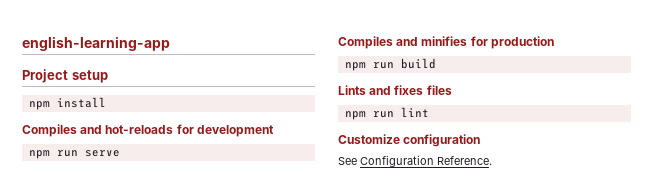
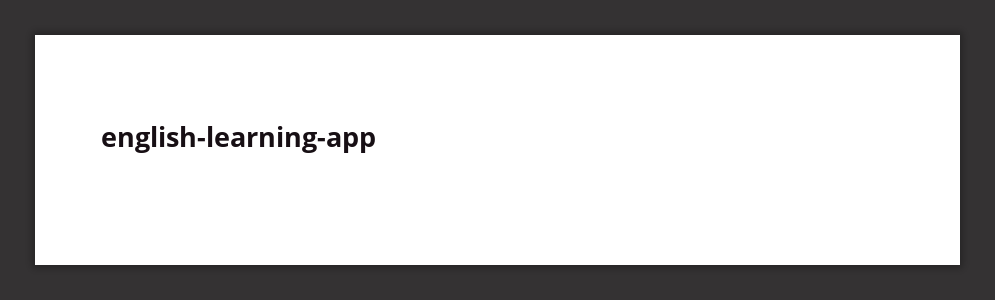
[22,69,108,83] [28,97,106,110] [22,124,274,137] [28,150,120,159] [338,36,554,49] [344,58,436,71] [338,85,452,95] [344,107,429,120] [338,134,481,147] [338,155,492,167] // Project setup // npm install // Compiles and hot-reloads for development // npm run serve // Compiles and minifies for production // npm run build // Lints and fixes files // npm run lint // Customize configuration // See Configuration Reference. -> (376, 139) none

